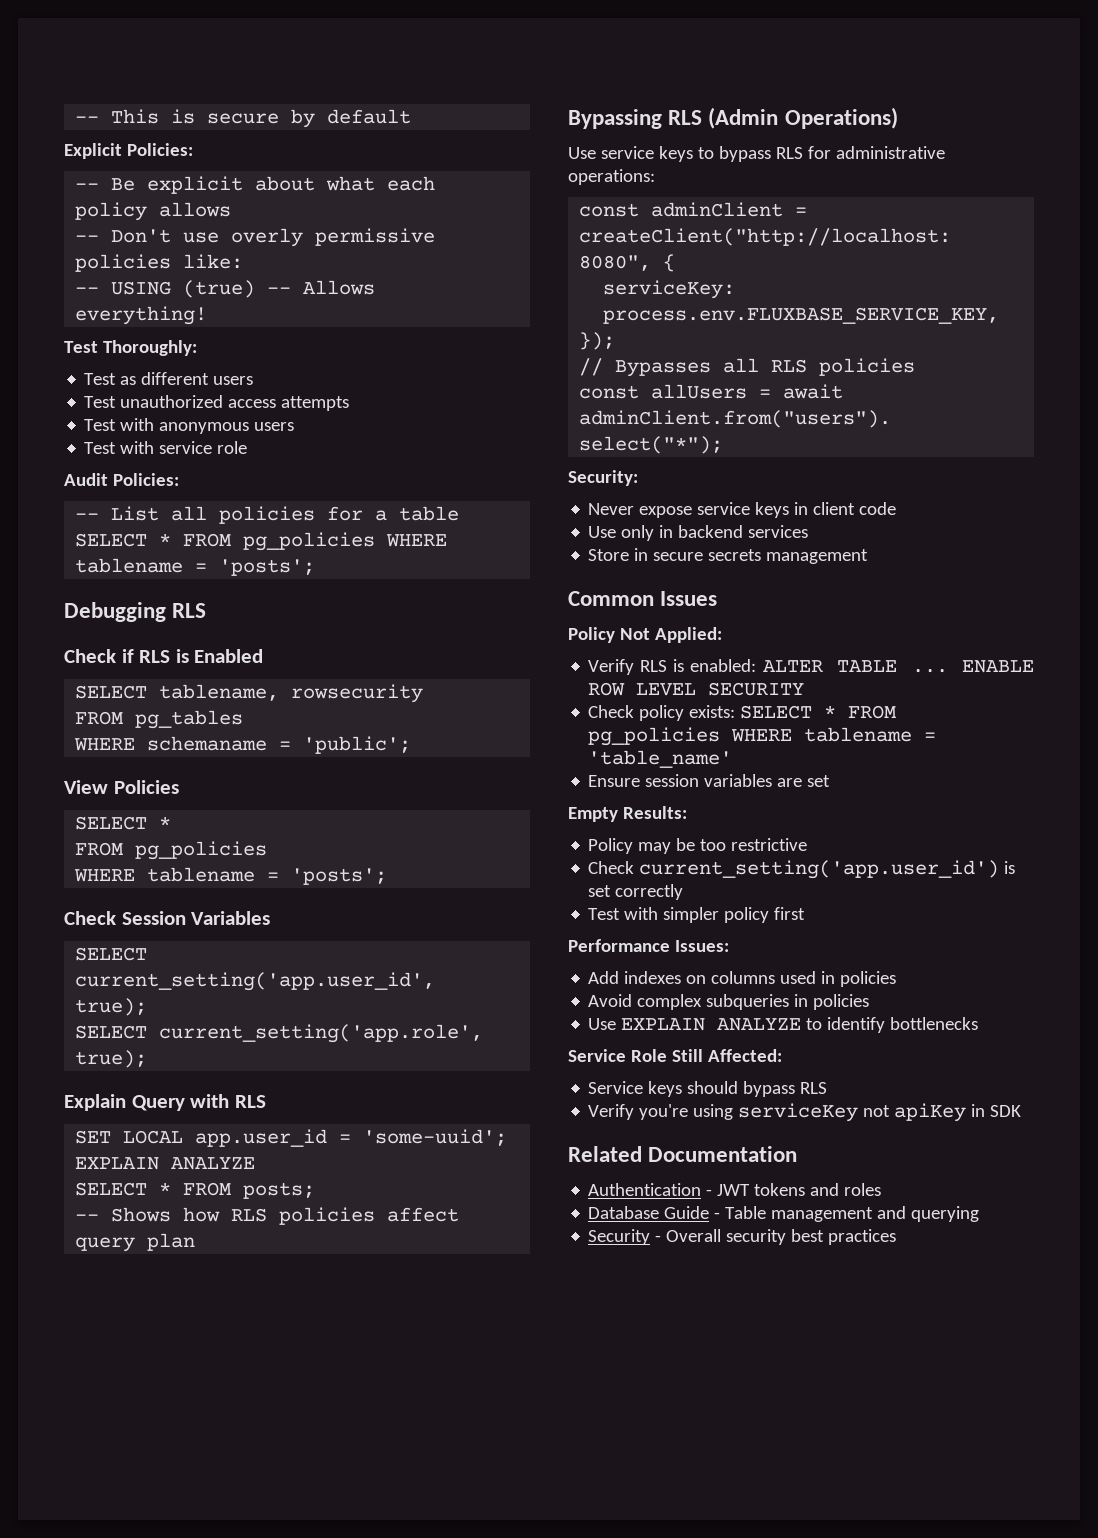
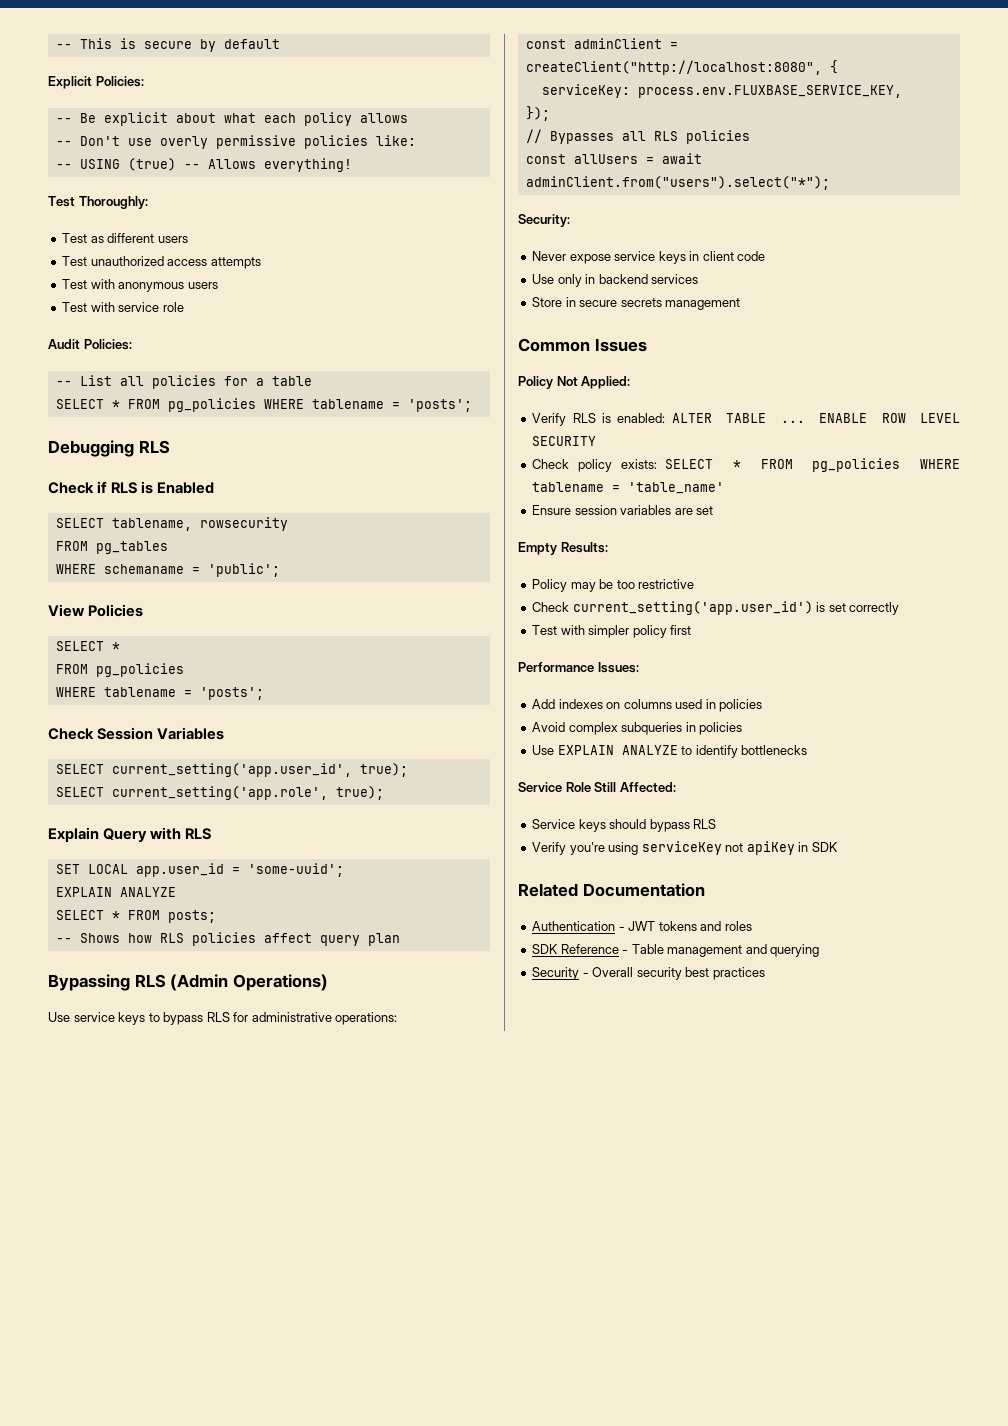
[588,1206,710,1219] Database Guide -> [532,944,619,954] SDK Reference

